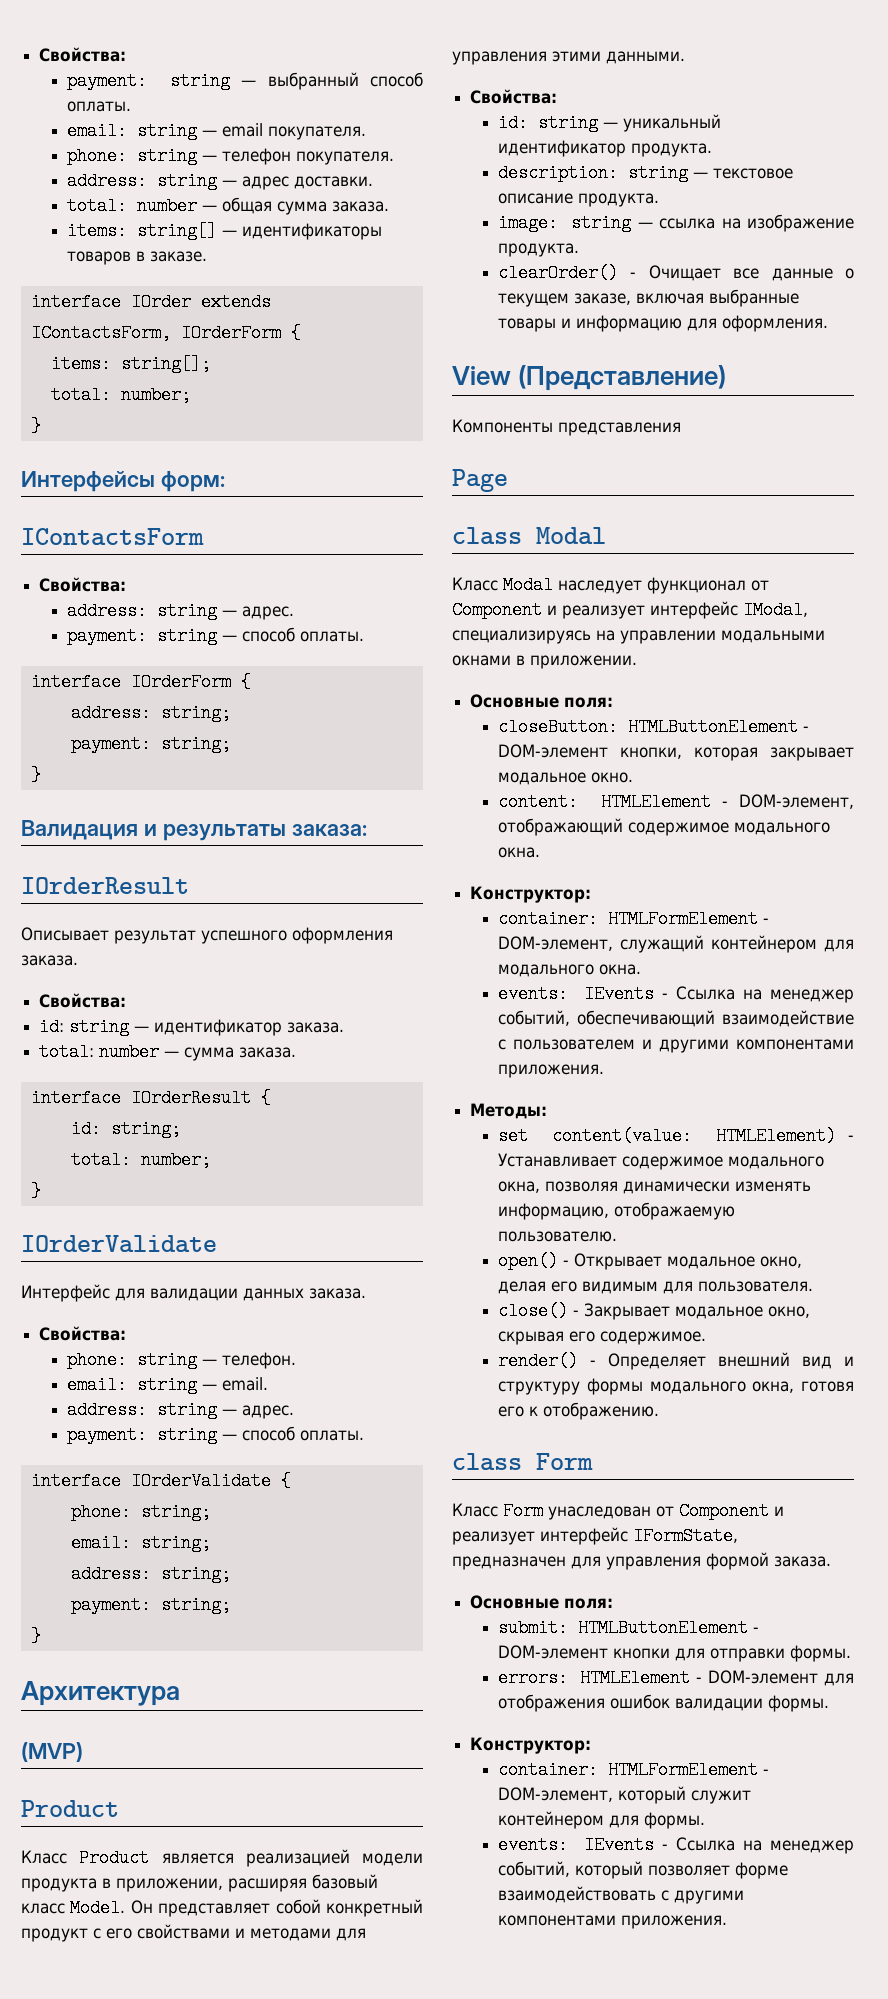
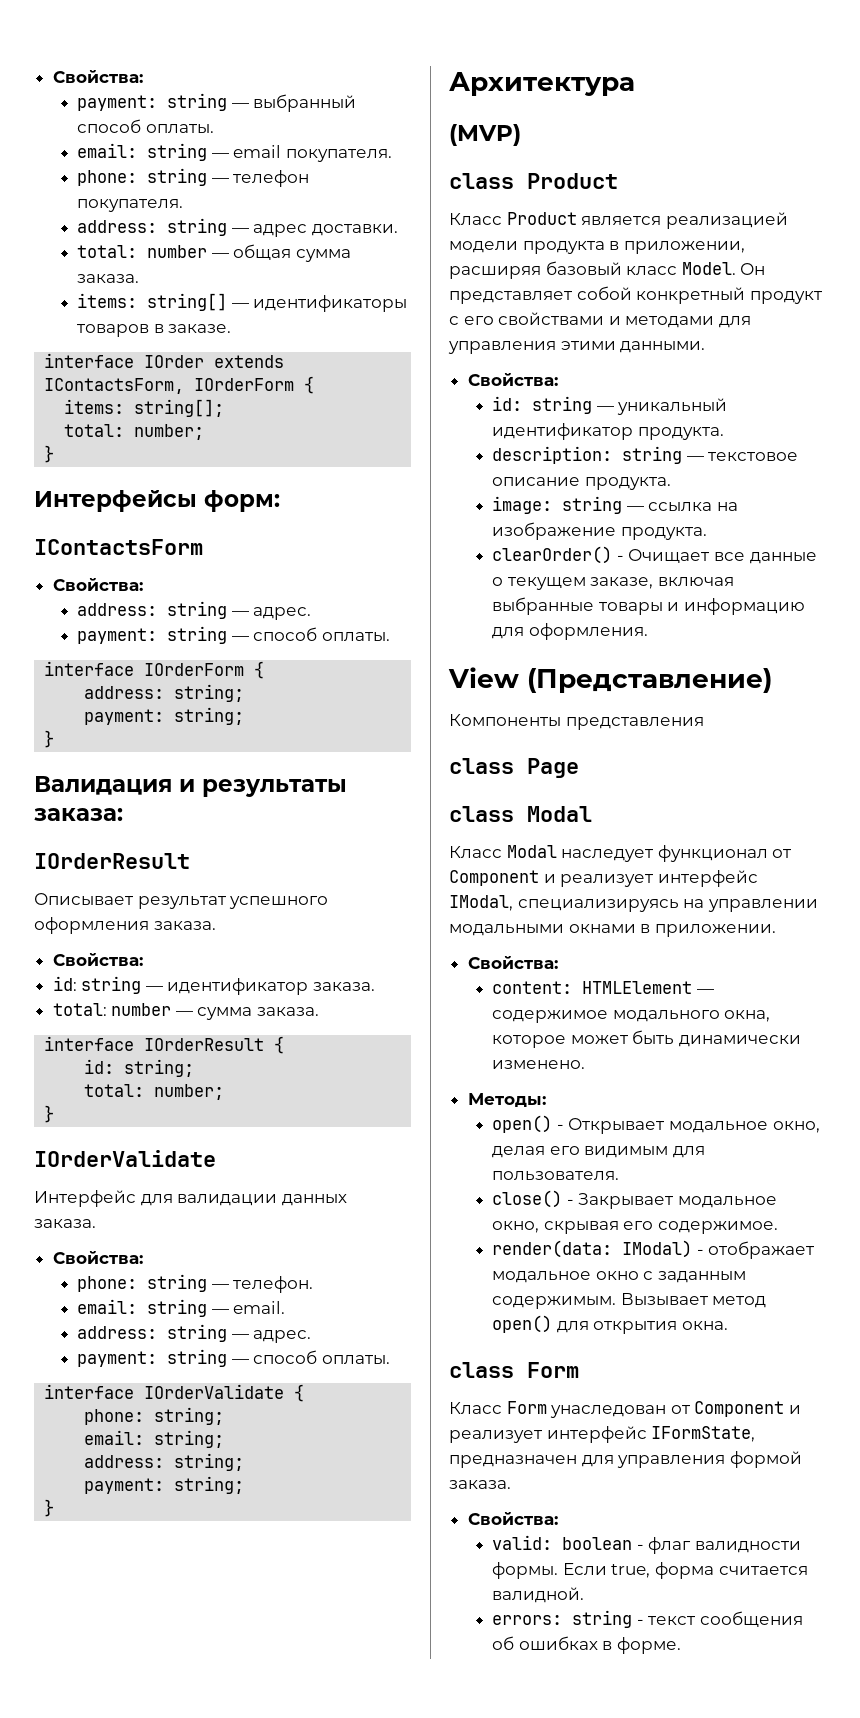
(83, 1752) none -> [449,173,514,189] class
(681, 429) none -> [449,758,514,774] class
[470,694,614,708] [498,718,810,736] [498,744,854,761] [498,772,634,785] [498,793,854,811] [498,818,831,836] [498,847,541,858] [470,886,592,903] [498,910,770,928] [498,935,854,953] [498,964,642,977] [498,985,854,1003] [498,1010,854,1027] [498,1039,854,1053] [498,1064,605,1078] [470,1103,548,1119] [498,1127,854,1145] [498,1153,825,1170] [498,1181,812,1194] [498,1202,736,1220] [498,1231,618,1242] Основные поля: // closeButton: HTMLButtonElement - DOM-элемент кнопки, которая закрывает модальное окно. // content: HTMLElement - DOM-элемент, отображающий содержимое модального окна. // Конструктор: // container: HTMLFormElement - DOM-элемент, служащий контейнером для модального окна. // events: IEvents - Ссылка на менеджер событий, обеспечивающий взаимодействие с пользователем и другими компонентами приложения. // Методы: // set content(value: HTMLElement) - Устанавливает содержимое модального окна, позволяя динамически изменять информацию, отображаемую пользователю. -> [467,956,558,969] [492,981,714,994] [492,1010,771,1023] [492,1030,802,1048] [492,1060,586,1069] [467,1093,546,1107] Свойства: // content: HTMLElement — содержимое модального окна, которое может быть динамически изменено. // Методы:
[498,1352,854,1370] [498,1378,854,1395] [498,1402,660,1420] render() - Определяет внешний вид и структуру формы модального окна, готовя его к отображению. -> [492,1240,815,1259] [492,1271,747,1283] [492,1293,767,1309] [492,1315,729,1334] render(data: IModal) - отображает модальное окно с заданным содержимым. Вызывает метод open() для открытия окна.
[470,1595,614,1609] [498,1619,760,1637] [498,1645,852,1662] [498,1669,854,1687] [498,1694,830,1712] [470,1737,592,1754] [498,1761,770,1779] [498,1786,752,1804] [498,1811,706,1829] [498,1836,854,1854] [498,1861,789,1879] [498,1886,745,1904] [498,1915,728,1929] Основные поля: // submit: HTMLButtonElement - DOM-элемент кнопки для отправки формы. // errors: HTMLElement - DOM-элемент для отображения ошибок валидации формы. // Конструктор: // container: HTMLFormElement - DOM-элемент, который служит контейнером для формы. // events: IEvents - Ссылка на менеджер событий, который позволяет форме взаимодействовать с другими компонентами приложения. -> [467,1512,558,1525] [492,1535,802,1554] [492,1562,808,1579] [492,1587,585,1603] [492,1610,804,1628] [492,1636,682,1654] Свойства: // valid: boolean - флаг валидности формы. Если true, форма считается валидной. // errors: string - текст сообщения об ошибках в форме.

